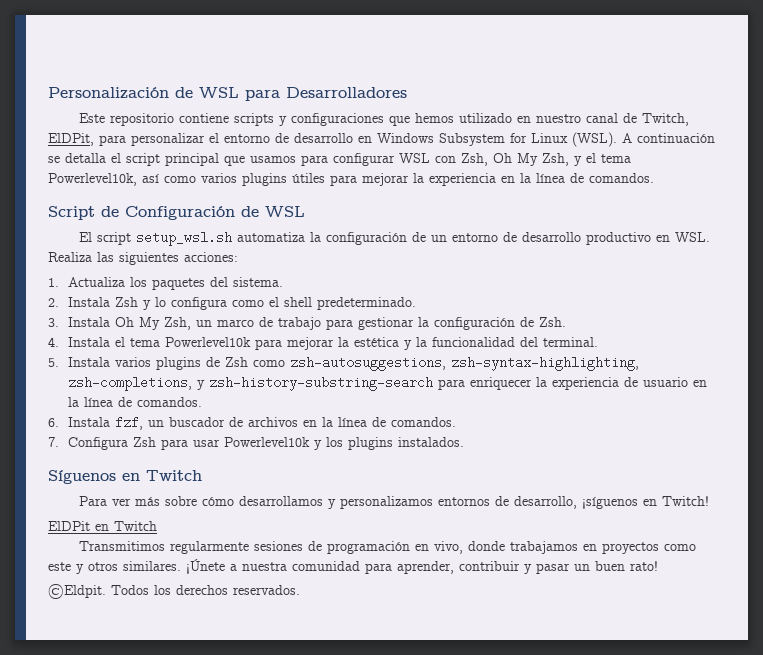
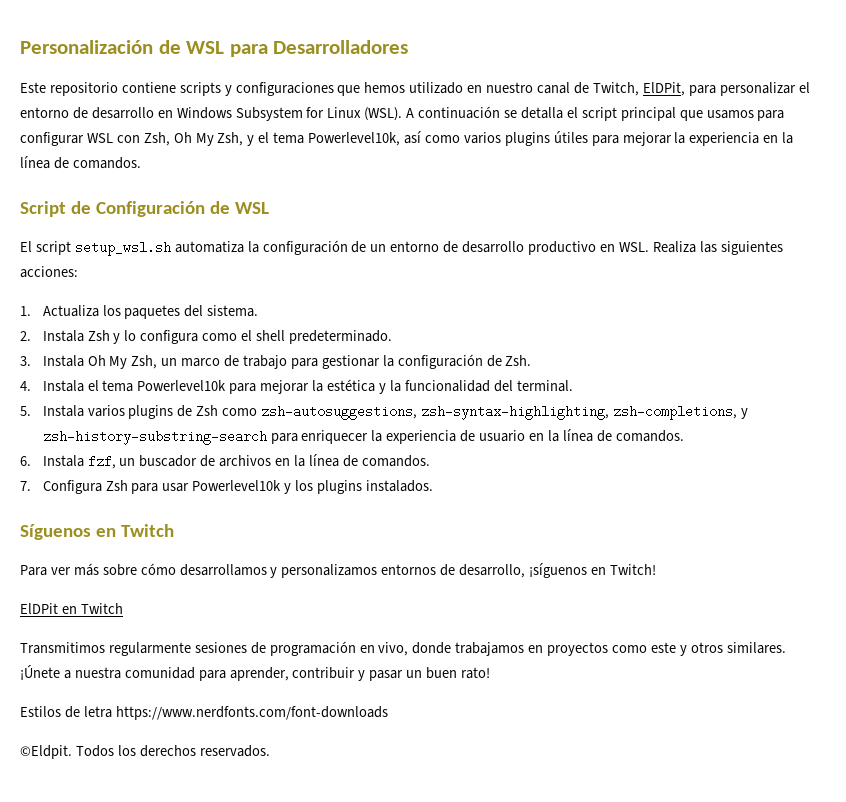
(658, 566) none -> [20,706,388,720] // Estilos de letra https://www.nerdfonts.com/font-downloads

